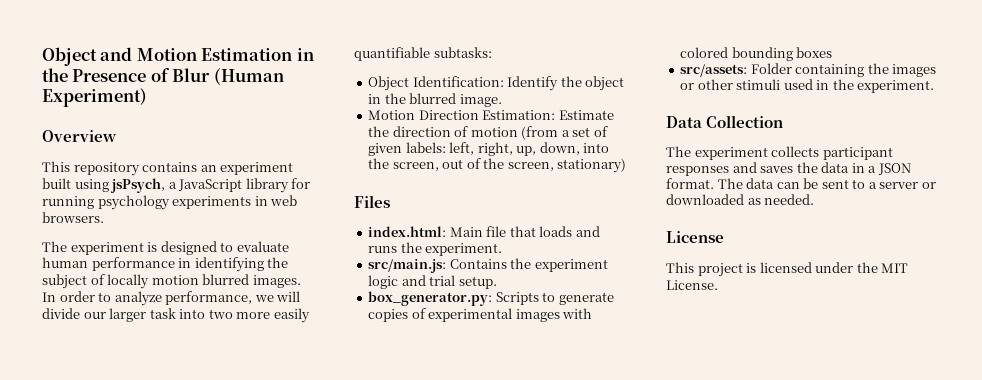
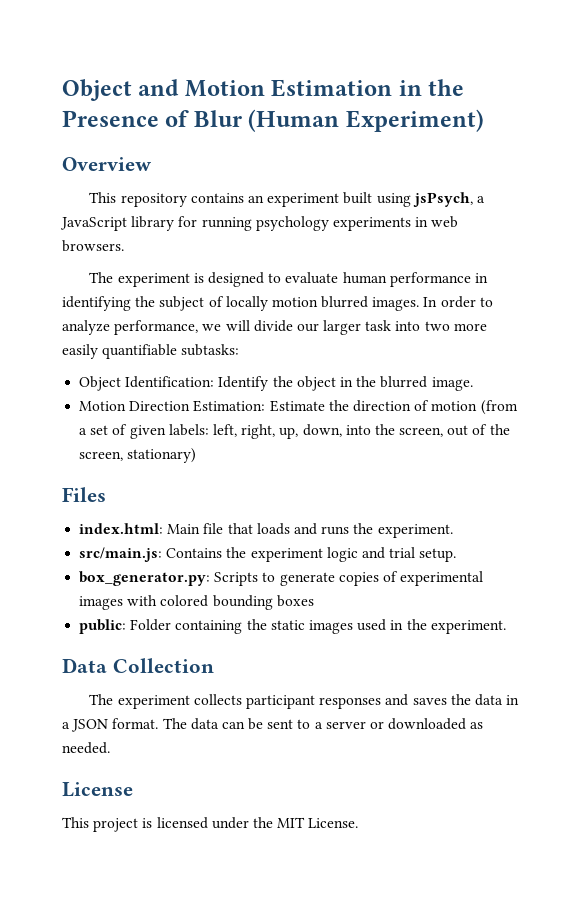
[680,64,748,77] src/assets: -> [79,619,127,634] public:
[892,64,937,77] [680,79,781,90] images or other stimuli -> [270,620,353,634] static images

